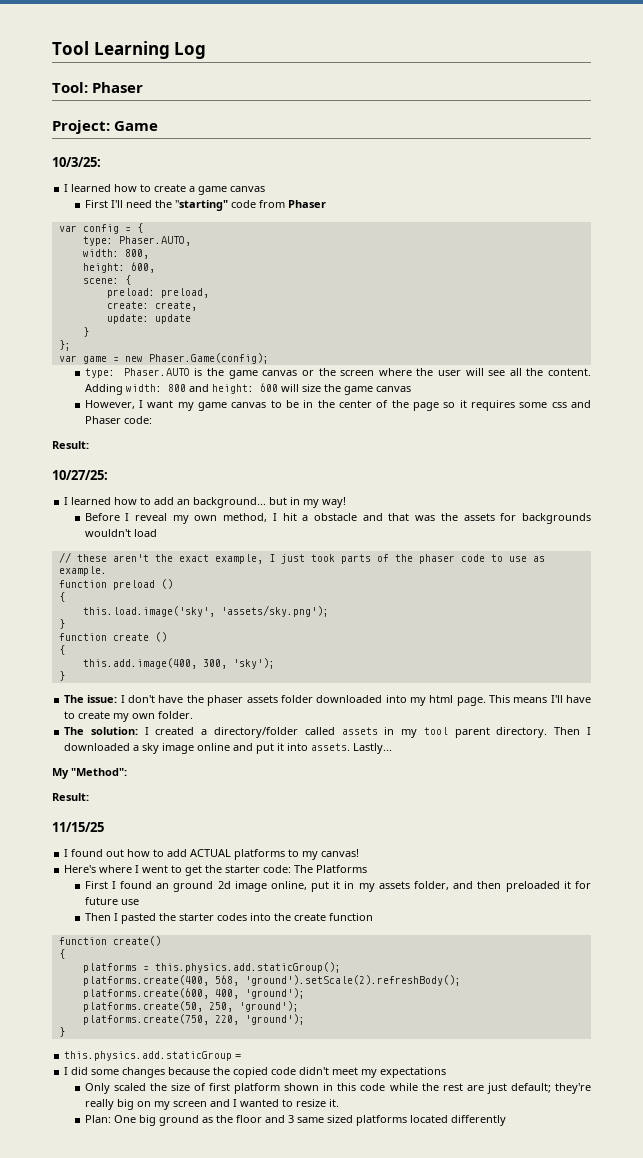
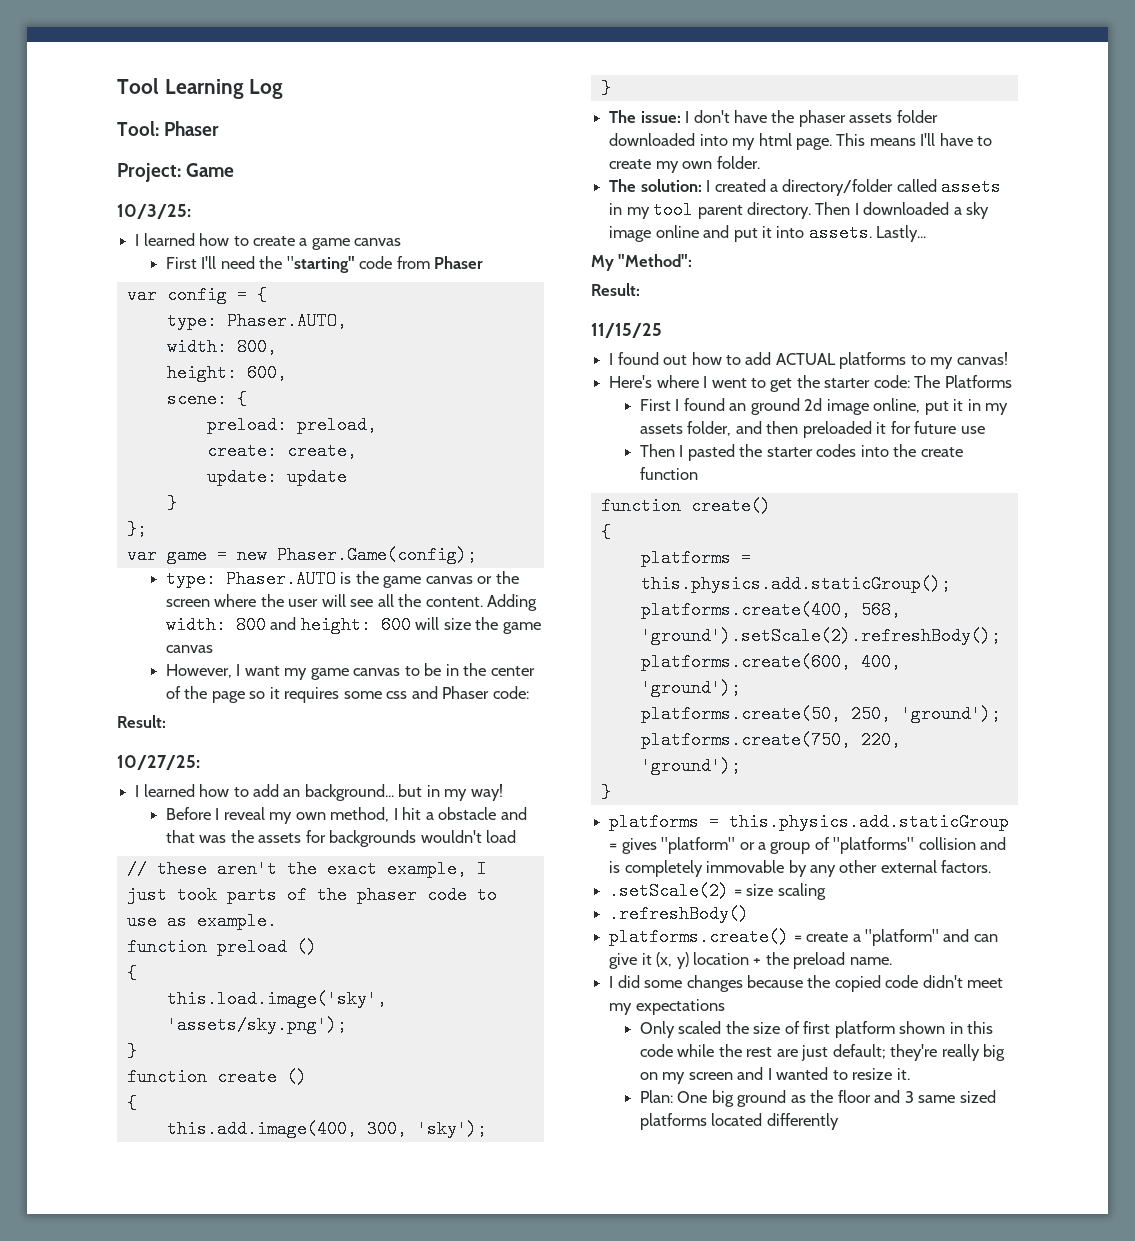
(65, 1032) none -> [609,813,720,831] platforms =
(242, 1056) none -> [621,837,1007,854] [609,860,992,877] [609,882,826,900] [609,905,750,923] [609,928,998,946] [609,952,892,969] gives "platform" or a group of "platforms" collision and is completely immovable by any other external factors. // .setScale(2) = size scaling // .refreshBody() // platforms.create() = create a "platform" and can give it (x, y) location + the preload name.

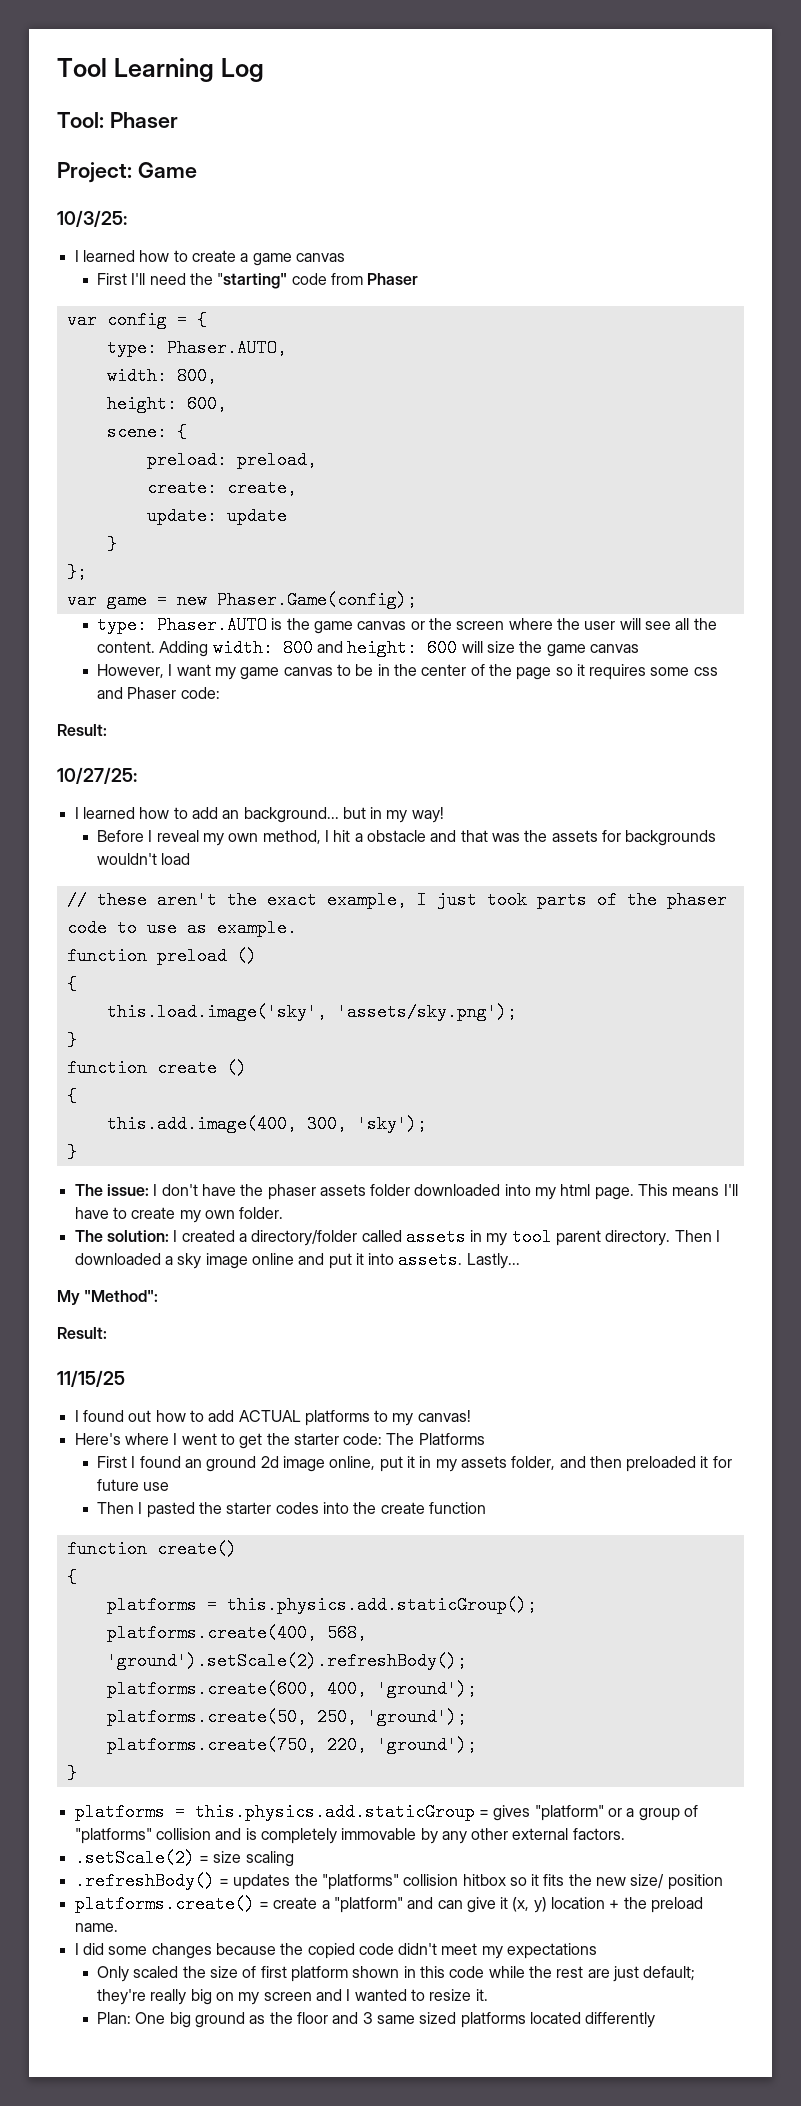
(750, 914) none -> [218,1874,723,1890] = updates the "platforms" collision hitbox so it fits the new size/ position

